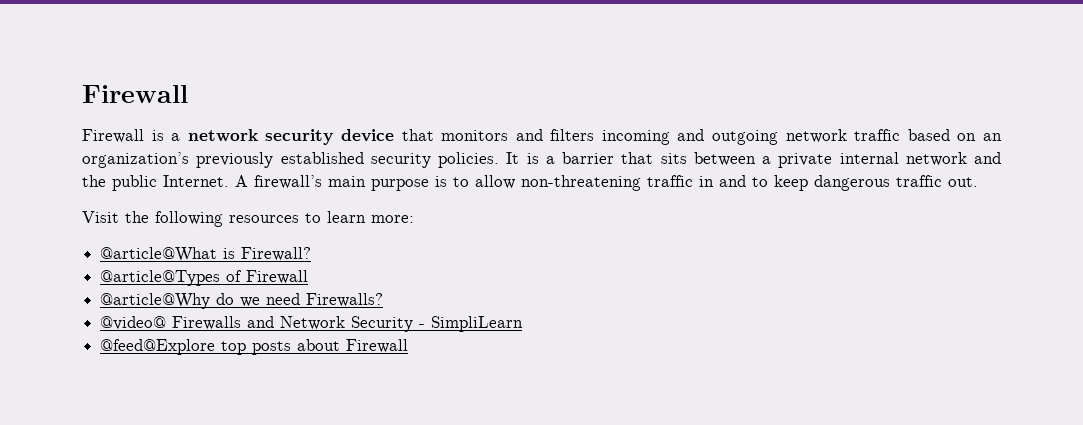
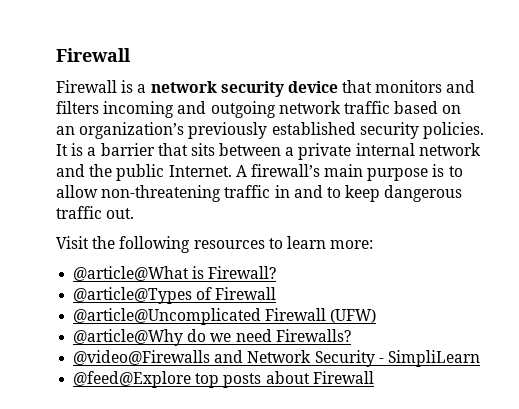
(309, 277) none -> [73,308,377,325] // @article@Uncomplicated Firewall (UFW)
[100,316,242,330] @video@ Firewalls -> [73,350,211,365] @video@Firewalls

